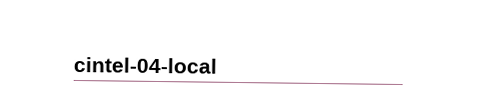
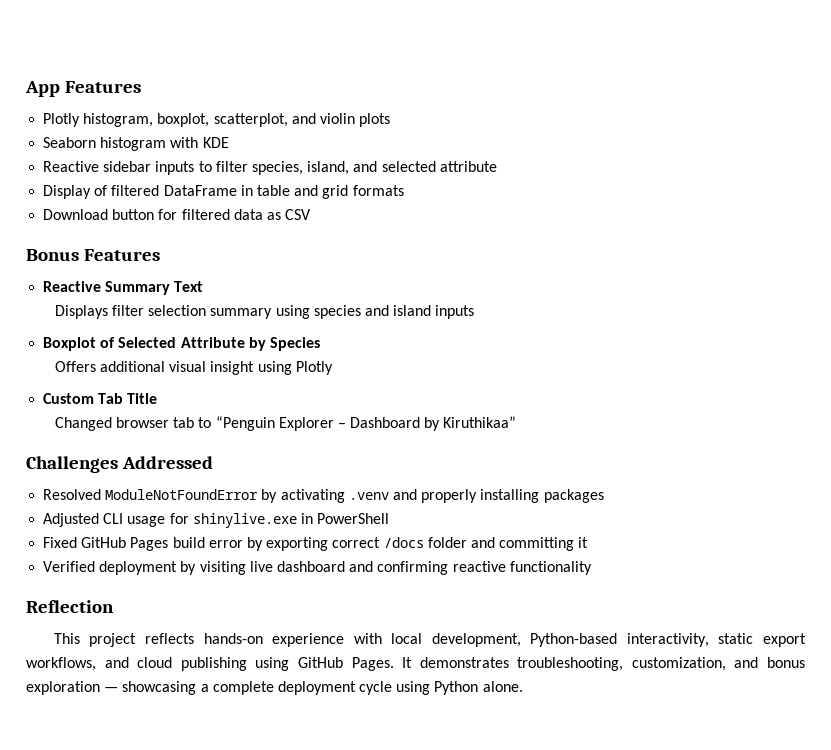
[73,56,217,74] cintel-04-local -> [25,81,141,97] [43,113,391,127] [43,137,229,151] [43,161,497,175] [43,185,404,199] [43,209,312,220] [26,249,160,261] [43,281,204,295] [54,305,475,319] [43,337,320,351] [54,361,333,375] [43,393,158,404] [54,416,517,431] [26,456,213,473] [43,489,604,503] [43,513,390,528] [43,537,589,551] [43,561,592,575] [26,600,114,613] [53,633,806,647] [26,657,806,671] [26,681,523,695] App Features // Plotly histogram, boxplot, scatterplot, and violin plots // Seaborn histogram with KDE // Reactive sidebar inputs to filter species, island, and selected attribute // Display of filtered DataFrame in table and grid formats // Download button for filtered data as CSV // Bonus Features // Reactive Summary Text // Displays filter selection summary using species and island inputs // Boxplot of Selected Attribute by Species // Offers additional visual insight using Plotly // Custom Tab Title // Changed browser tab to “Penguin Explorer – Dashboard by Kiruthikaa” // Challenges Addressed // Resolved ModuleNotFoundError by activating .venv and properly installing packages // Adjusted CLI usage for shinylive.exe in PowerShell // Fixed GitHub Pages build error by exporting correct /docs folder and committing it // Verified deployment by visiting live dashboard and confirming reactive functionality // Reflection // This project reflects hands-on experience with local development, Python-based interactivity, static export workflows, and cloud publishing using GitHub Pages. It demonstrates troubleshooting, customization, and bonus exploration — showcasing a complete deployment cycle using Python alone.

